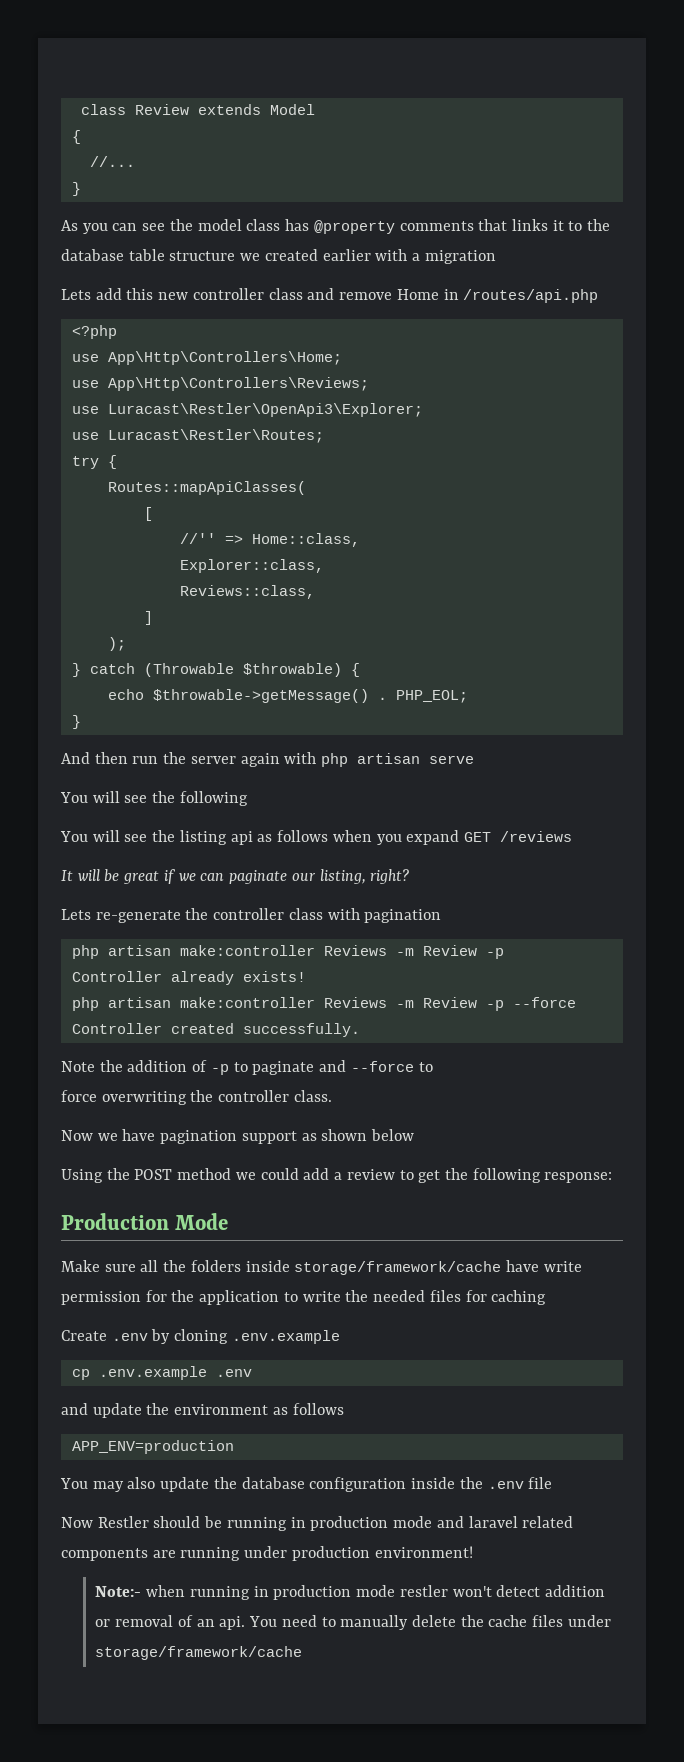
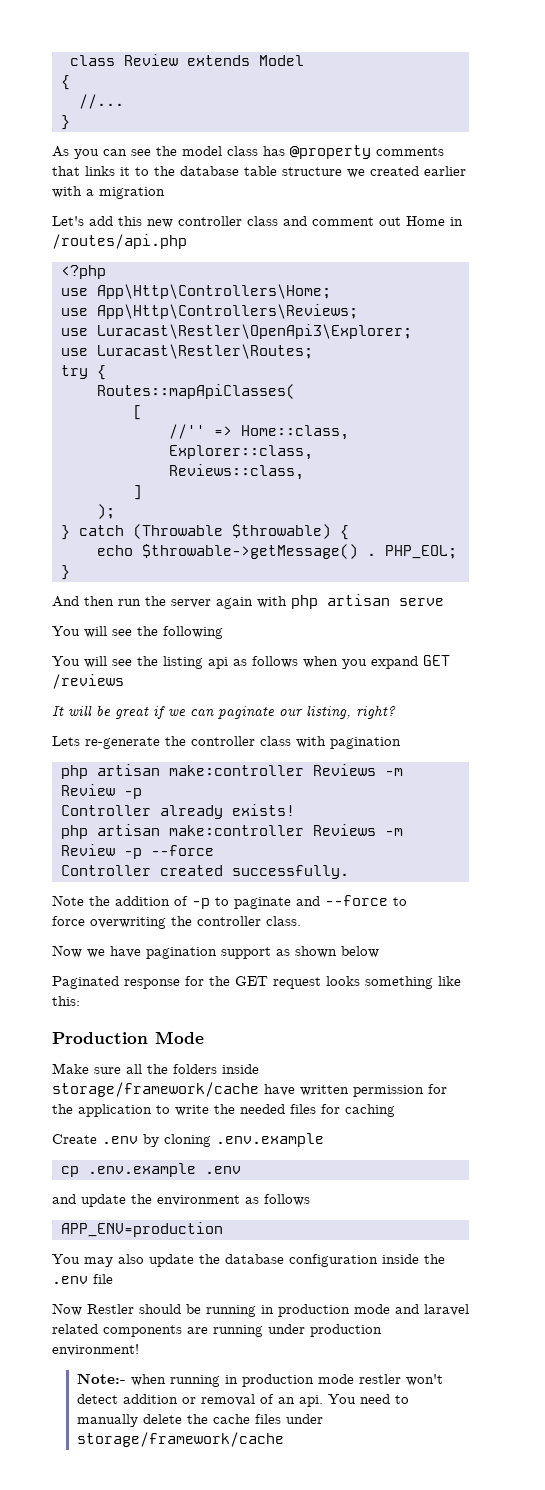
[61,289,91,300] Lets -> [52,216,84,226] Let's
[339,292,393,300] remove -> [312,217,401,226] comment out
[61,1168,613,1183] Using the POST method we could add a review to get the following response: -> [52,976,461,989] [52,996,80,1006] Paginated response for the GET request looks something like this:
[543,1261,582,1272] write -> [300,1085,349,1096] written

